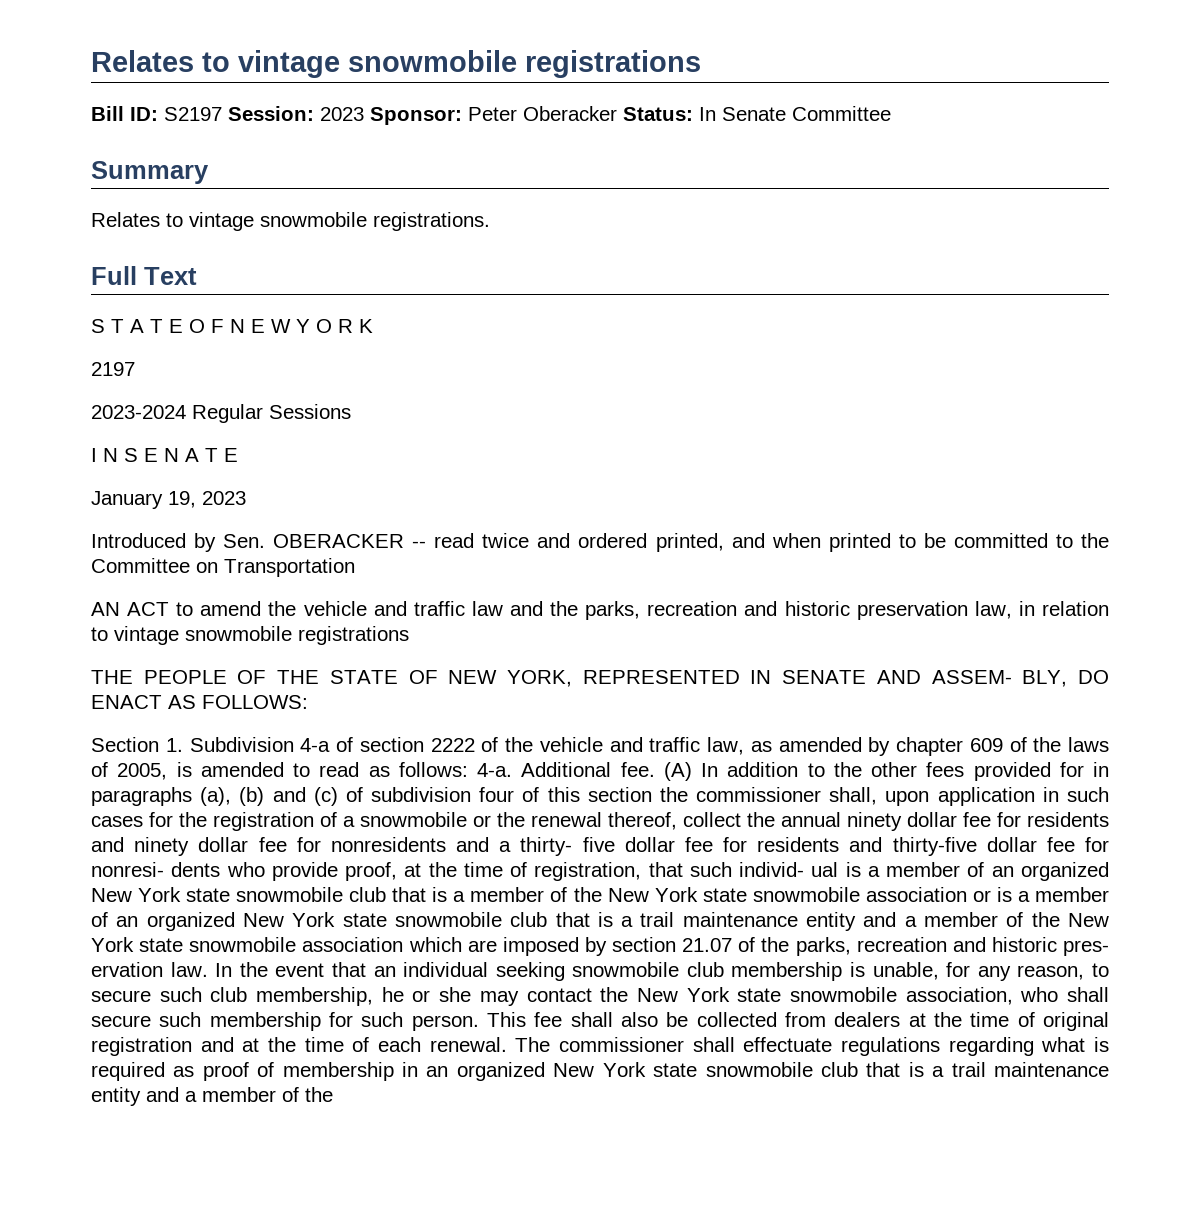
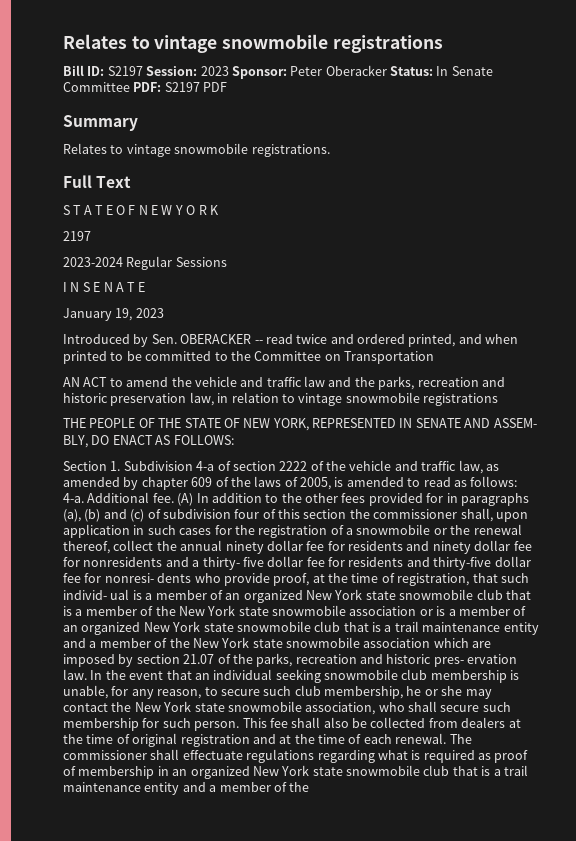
(891, 113) none -> [133,82,228,92] PDF: S2197 PDF

